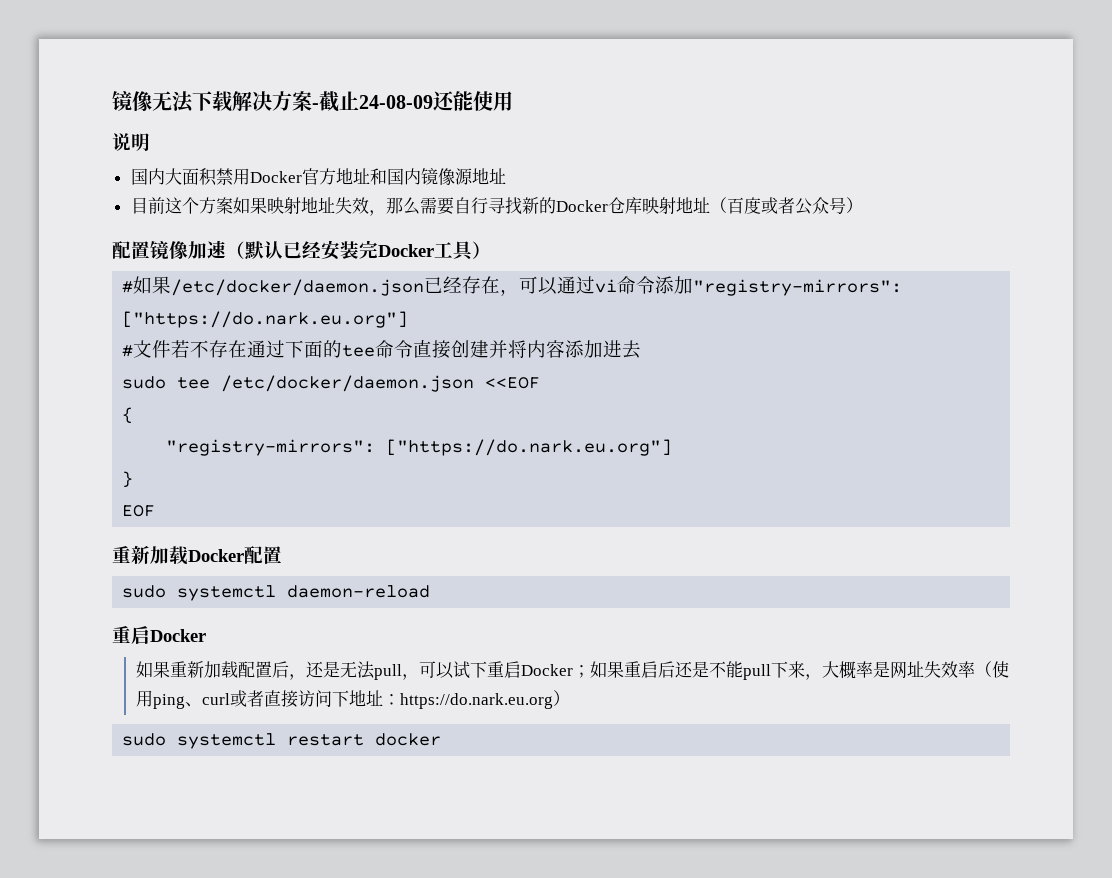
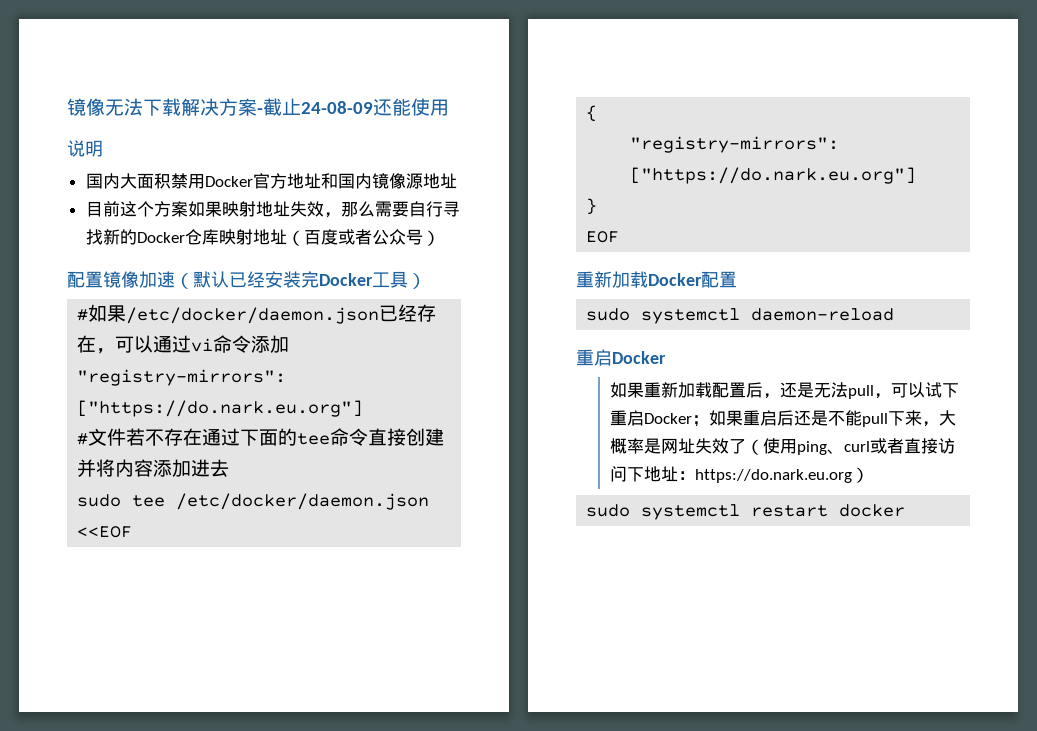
[957,661,975,678] 率 -> [728,439,746,454] 了

